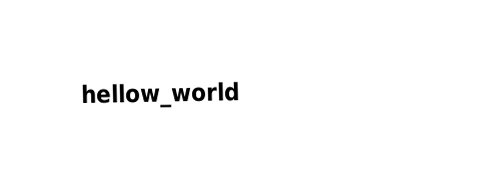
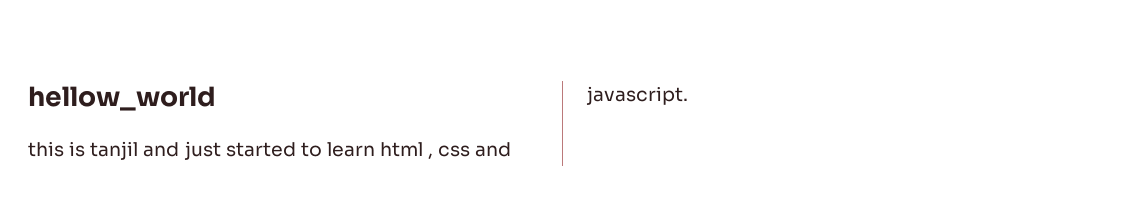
(240, 95) none -> [28,141,512,160] [586,86,688,105] // this is tanjil and just started to learn html , css and javascript.

